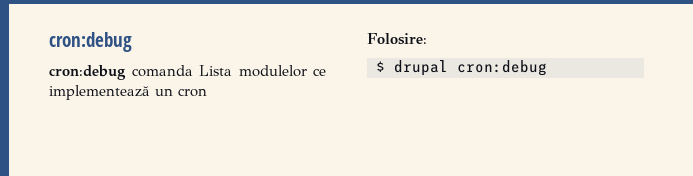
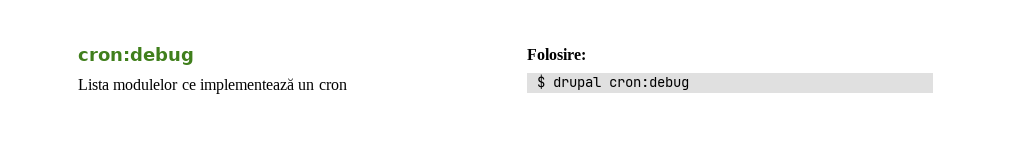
[49,65,193,80] cron:debug comanda -> (194, 56) none

